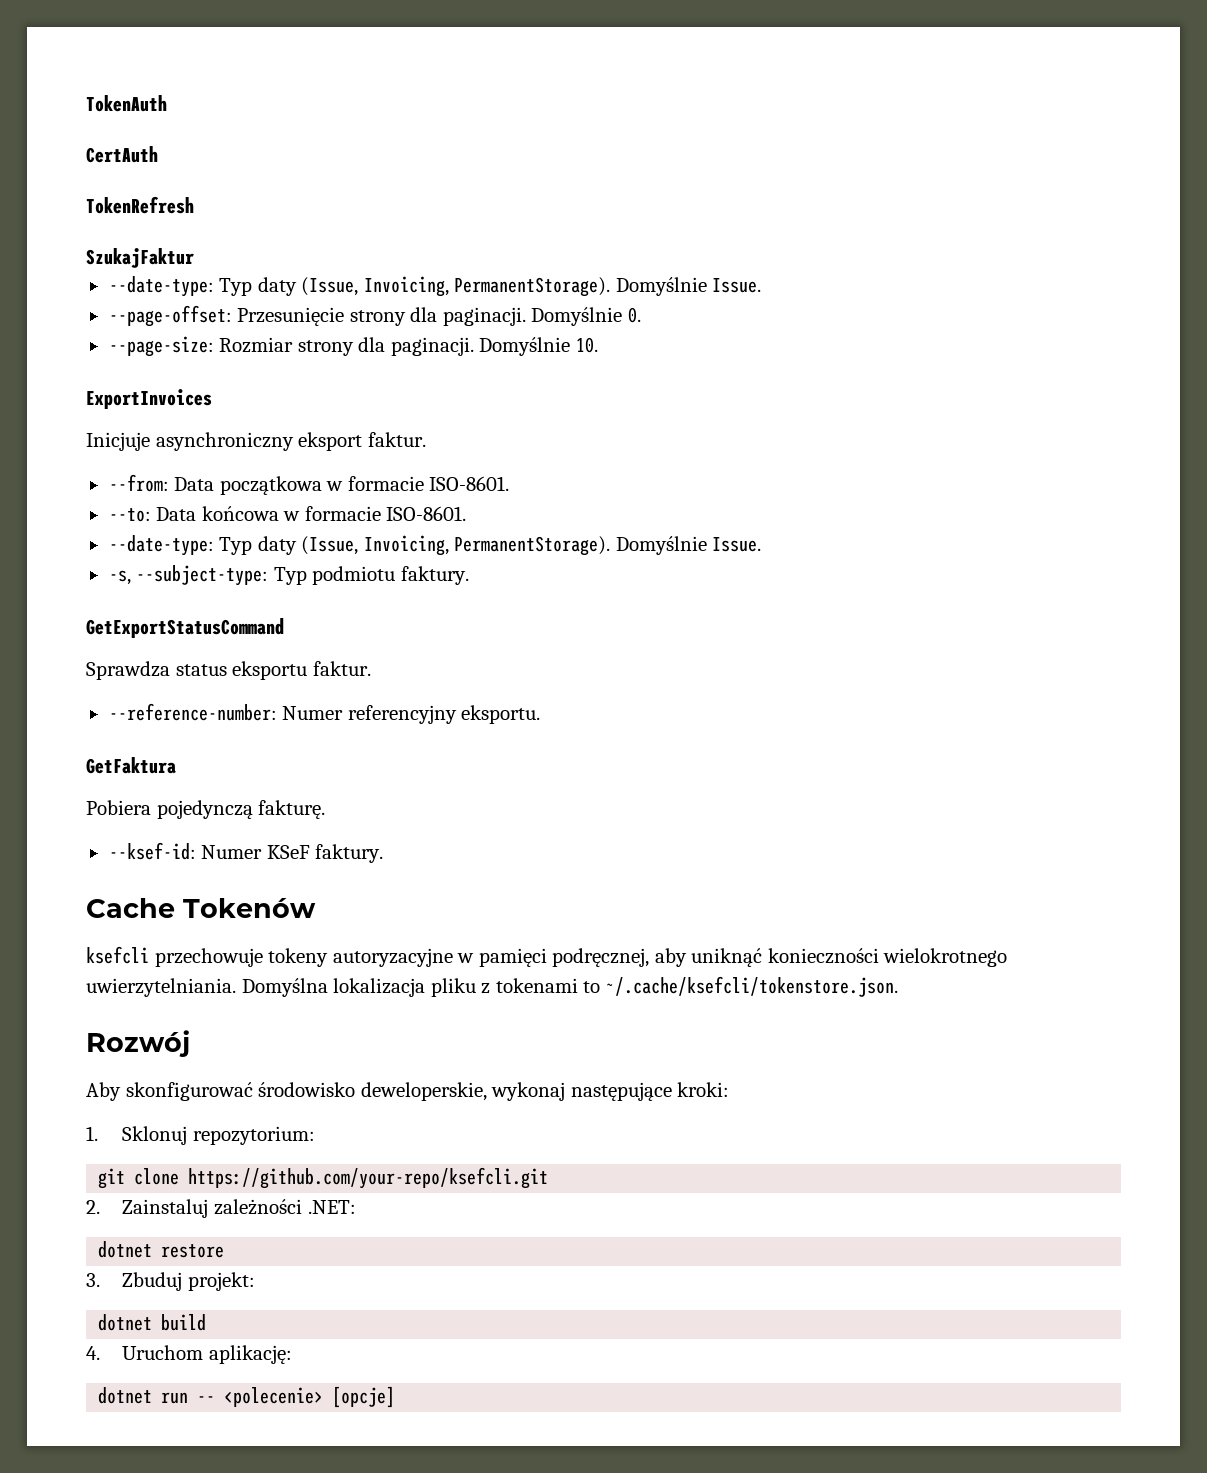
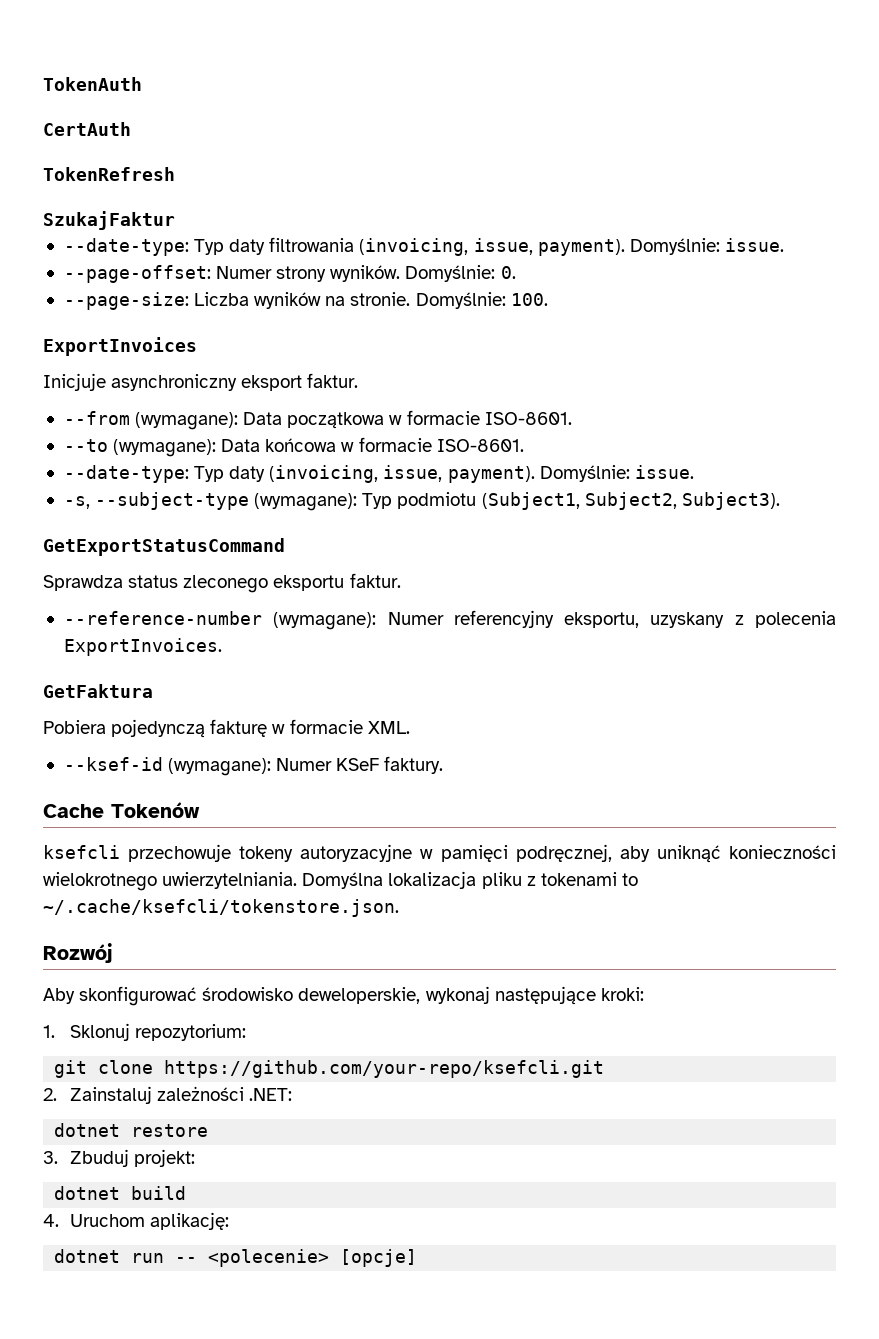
[301,276,762,297] [108,305,641,327] [108,336,598,357] (Issue, Invoicing, PermanentStorage). Domyślnie Issue. // --page-offset: Przesunięcie strony dla paginacji. Domyślnie 0. // --page-size: Rozmiar strony dla paginacji. Domyślnie 10. -> [269,237,784,256] [63,265,516,283] [63,292,548,310] filtrowania (invoicing, issue, payment). Domyślnie: issue. // --page-offset: Numer strony wyników. Domyślnie: 0. // --page-size: Liczba wyników na stronie. Domyślnie: 100.
[108,474,169,492] --from: -> [63,411,239,430] --from (wymagane):
[108,508,151,522] --to: -> [63,439,217,457] --to (wymagane):
[301,535,762,556] [108,565,469,586] (Issue, Invoicing, PermanentStorage). Domyślnie Issue. // -s, --subject-type: Typ podmiotu faktury. -> [269,465,694,483] [63,492,780,511] (invoicing, issue, payment). Domyślnie: issue. // -s, --subject-type (wymagane): Typ podmiotu (Subject1, Subject2, Subject3).
(227, 670) none -> [183,575,269,593] zleconego
[108,703,541,724] [86,757,176,774] [86,800,326,819] [108,842,196,860] --reference-number: Numer referencyjny eksportu. // GetFaktura // Pobiera pojedynczą fakturę. // --ksef-id: -> [63,610,836,630] [63,638,222,656] [43,684,153,698] [43,719,410,738] [63,757,272,776] --reference-number (wymagane): Numer referencyjny eksportu, uzyskany z polecenia ExportInvoices. // GetFaktura // Pobiera pojedynczą fakturę w formacie XML. // --ksef-id (wymagane):

